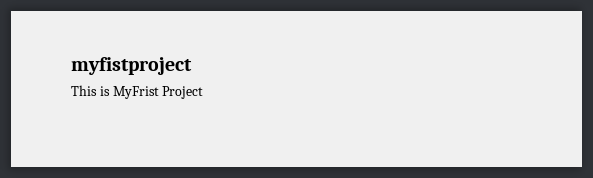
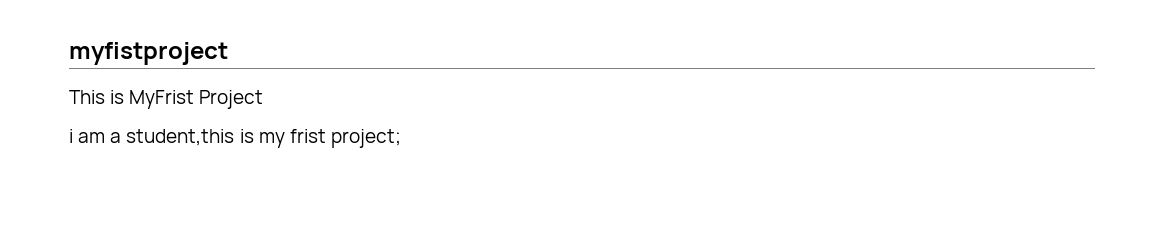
(204, 92) none -> [69,129,401,148] // i am a student,this is my frist project;

